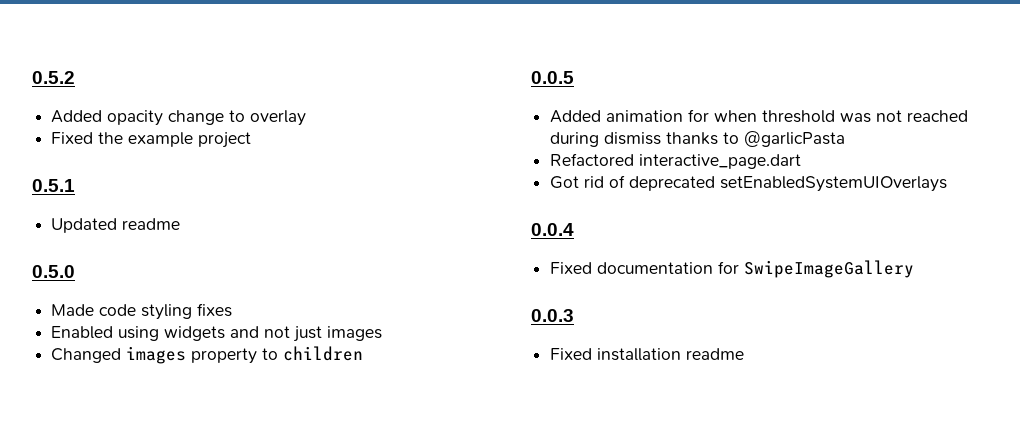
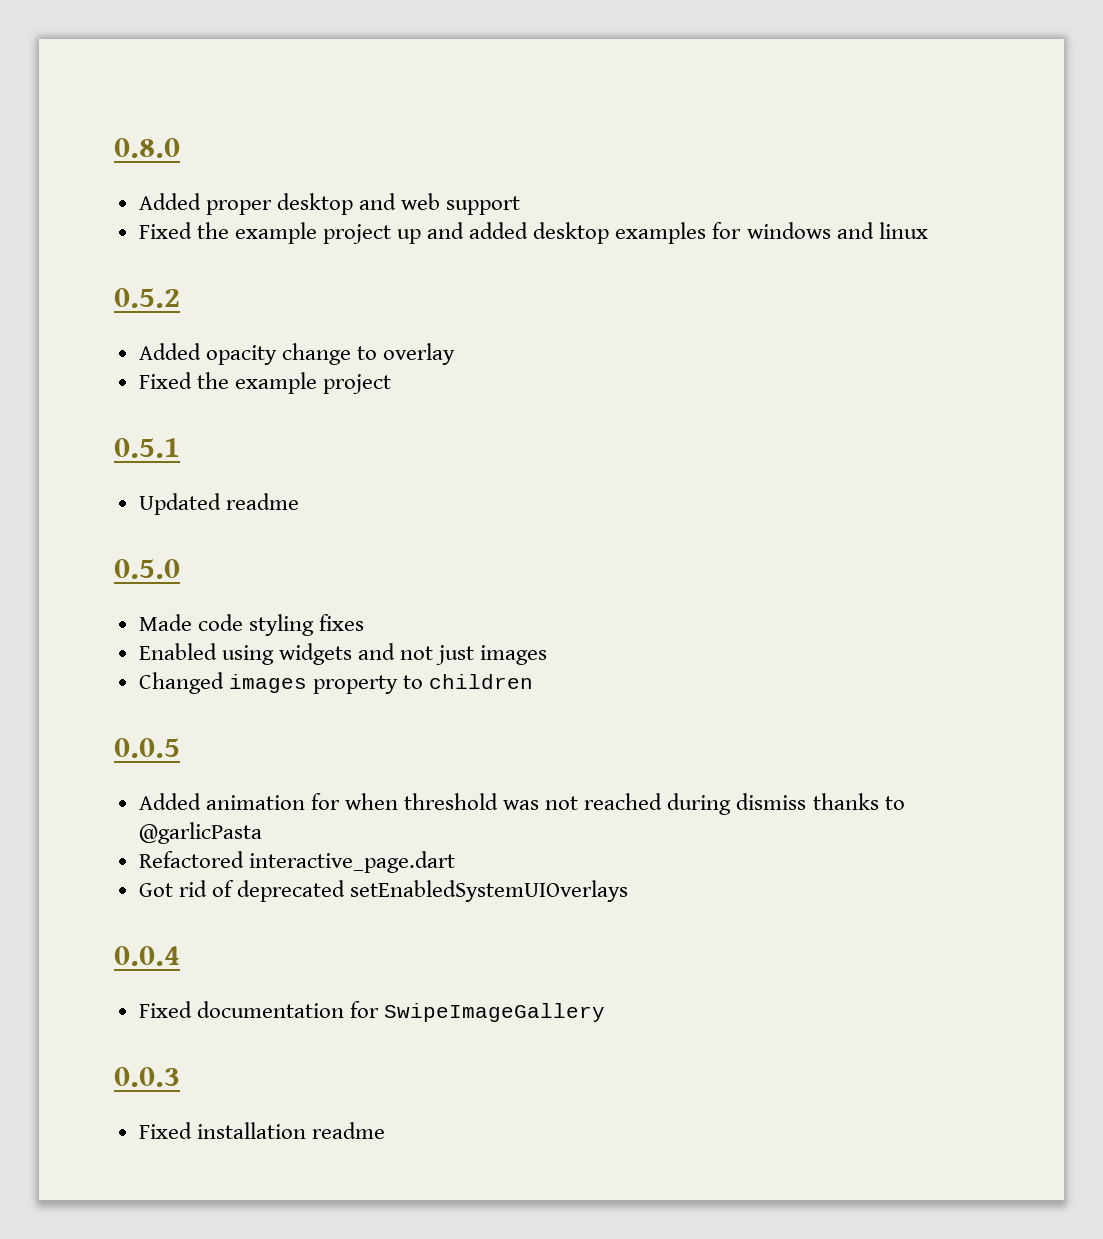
(32, 77) none -> [114,138,180,158] [138,193,521,215] [138,222,928,244] 0.8.0 // Added proper desktop and web support // Fixed the example project up and added desktop examples for windows and linux //

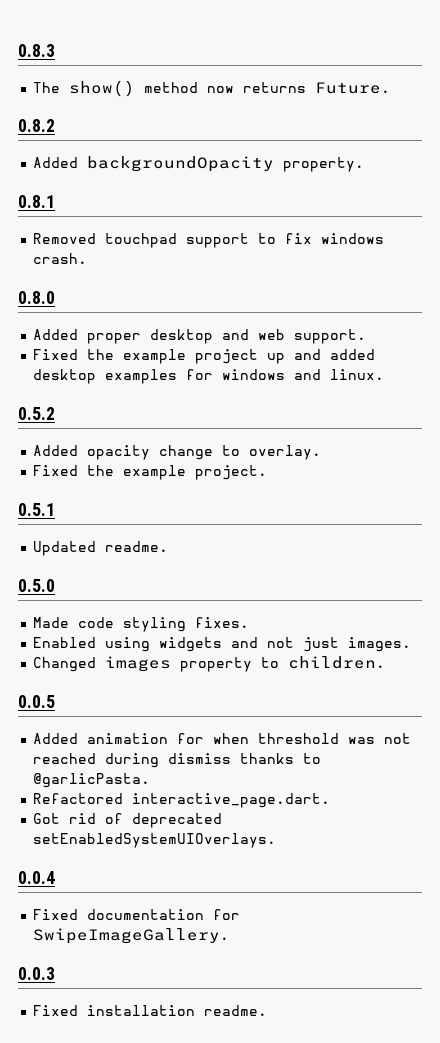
(114, 148) none -> [18,44,55,57] [33,80,391,97] [18,119,55,132] [33,156,365,172] [18,195,55,208] [33,233,385,248] [33,253,88,264] 0.8.3 // The show() method now returns Future. // 0.8.2 // Added backgroundOpacity property. // 0.8.1 // Removed touchpad support to fix windows crash. //
[446,196,521,215] support -> [294,329,367,344] support.
[878,222,928,239] linux -> [330,369,385,380] linux.
[383,343,456,365] [138,372,391,394] overlay // Fixed the example project -> [249,445,322,460] [33,465,268,480] overlay. // Fixed the example project.
[225,493,299,510] readme -> [105,541,169,552] readme.
[318,614,364,631] fixes -> [195,617,250,628] fixes.
[480,645,548,665] images -> [348,637,412,652] images.
[429,674,534,689] children -> [288,656,386,669] children.
[138,822,262,844] @garlicPasta -> [33,773,151,788] @garlicPasta.
[248,851,455,873] interactive_page.dart -> [132,793,331,808] interactive_page.dart.
[350,880,629,902] setEnabledSystemUIOverlays -> [33,833,277,848] setEnabledSystemUIOverlays.
[383,1003,605,1022] SwipeImageGallery -> [33,928,230,944] SwipeImageGallery.
[311,1122,385,1139] readme -> [204,1005,268,1016] readme.

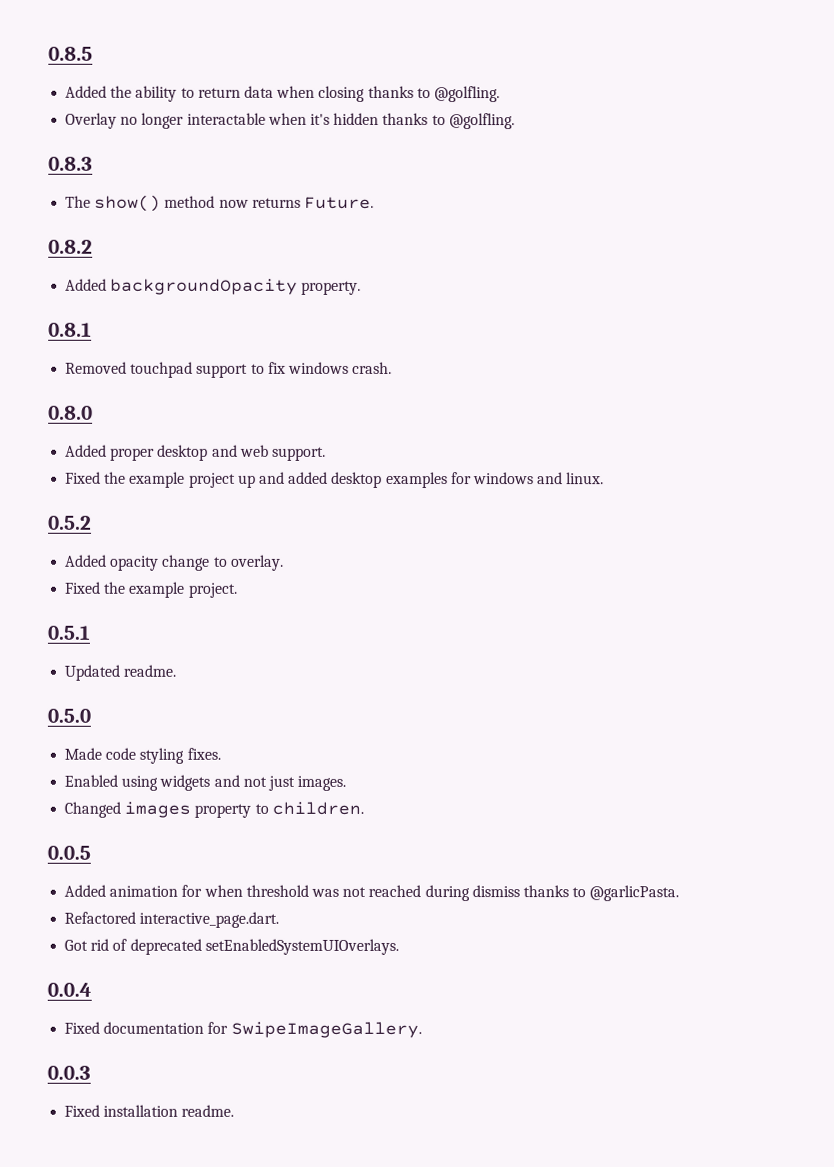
(18, 50) none -> [48,46,93,61] [65,85,500,103] [65,112,515,130] 0.8.5 // Added the ability to return data when closing thanks to @golfling. // Overlay no longer interactable when it's hidden thanks to @golfling. //

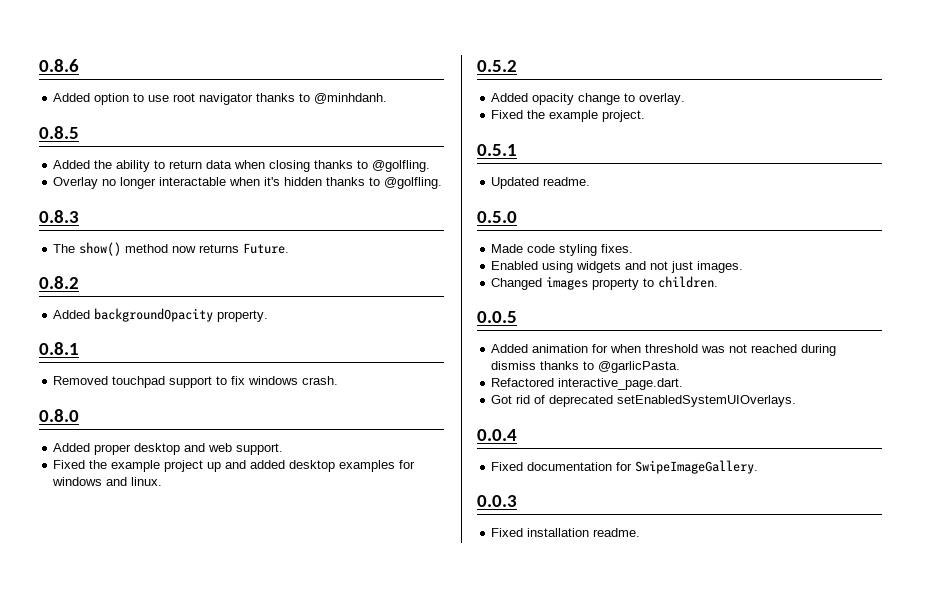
(48, 53) none -> [39,59,79,72] [53,93,388,105] 0.8.6 // Added option to use root navigator thanks to @minhdanh. //

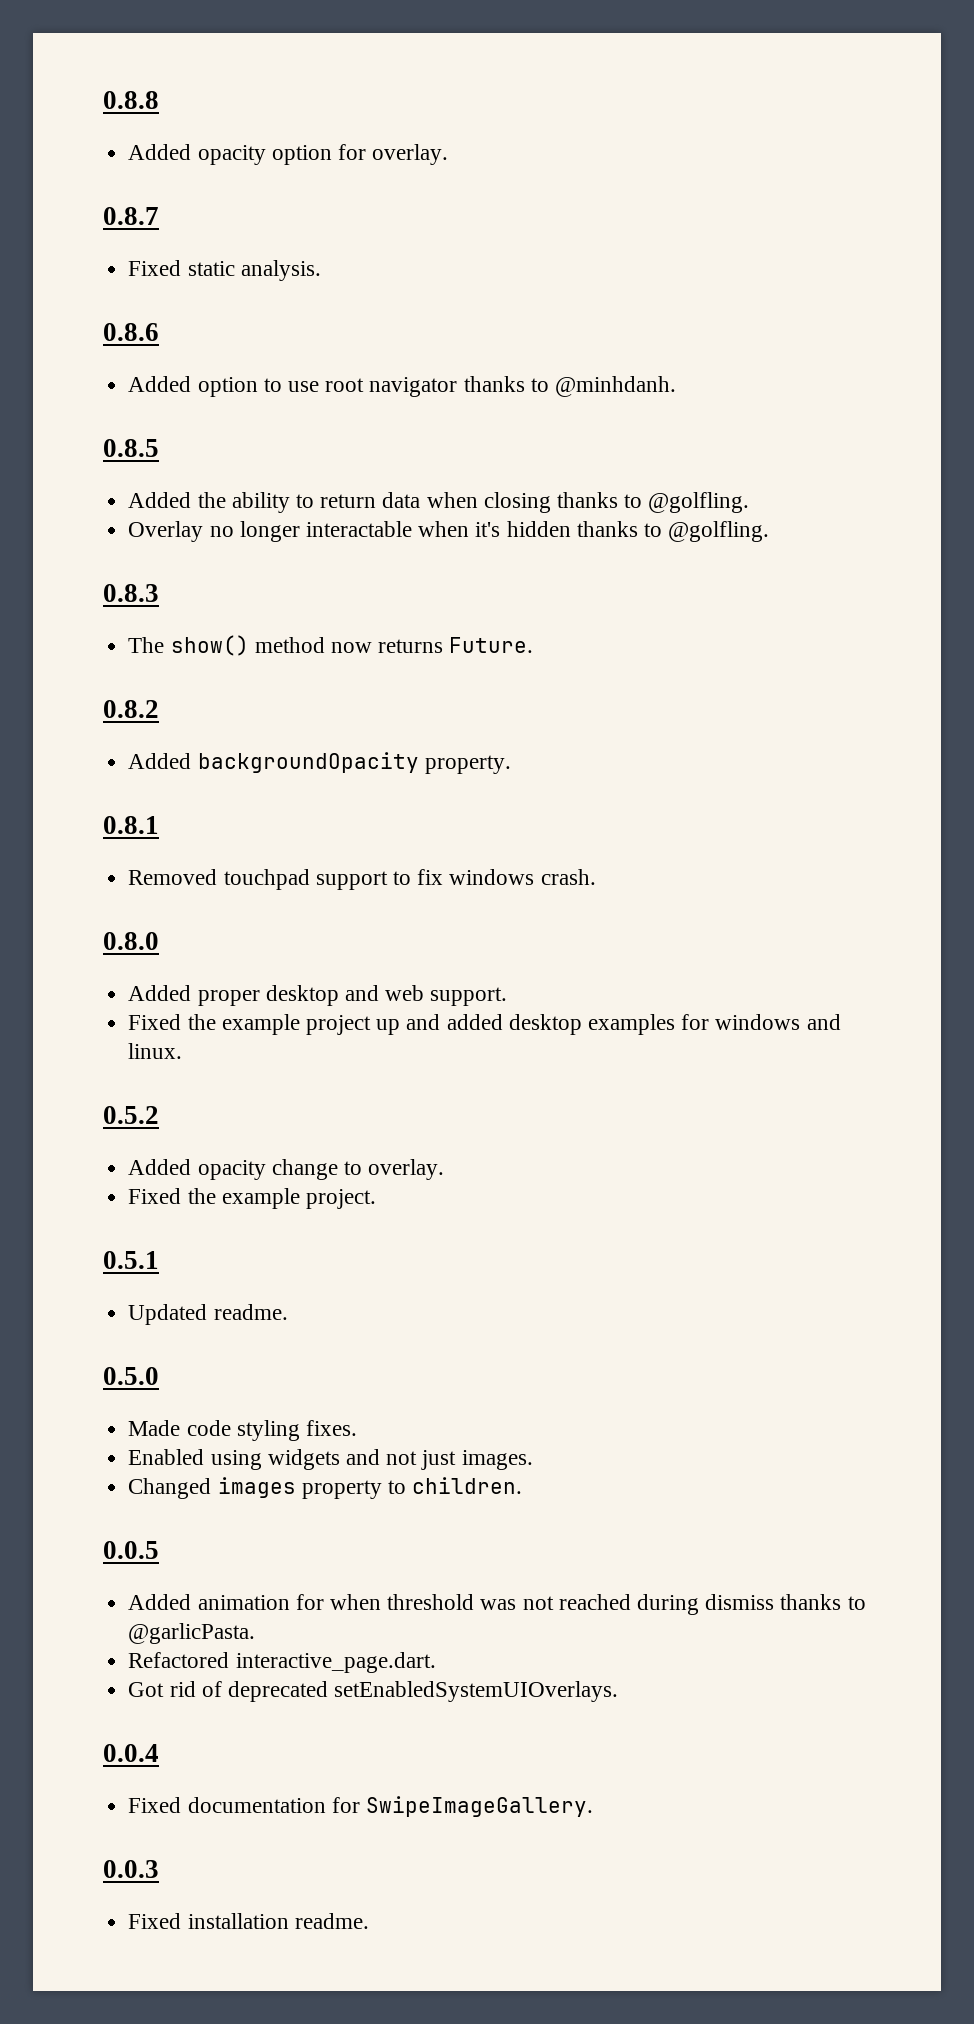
(39, 65) none -> [103,91,159,109] [128,144,449,165] [103,207,159,225] [128,260,321,281] 0.8.8 // Added opacity option for overlay. // 0.8.7 // Fixed static analysis. //

